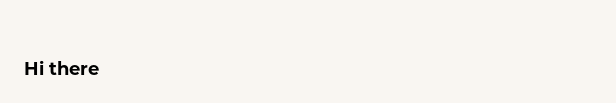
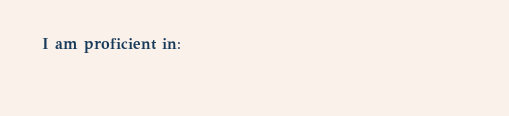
[24,60,99,75] Hi there -> [42,38,181,53] I am proficient in:

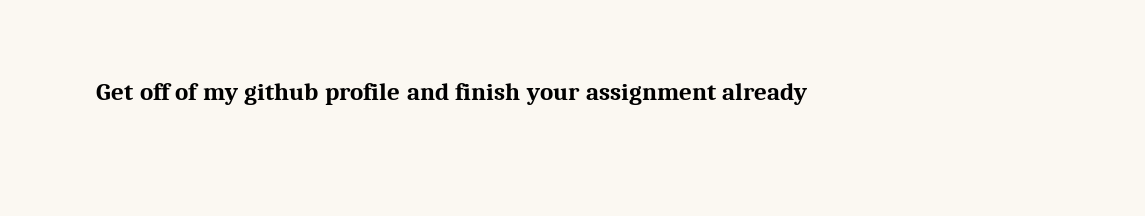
[42,38,181,53] I am proficient in: -> [96,83,809,105] Get off of my github profile and finish your assignment already

